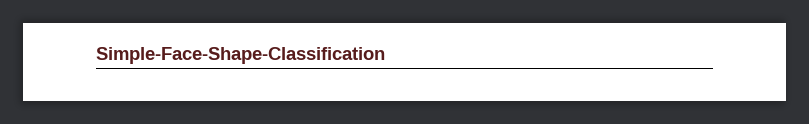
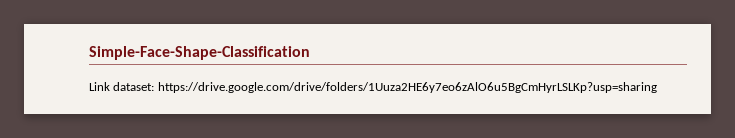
(385, 55) none -> [89,82,657,93] // Link dataset: https://drive.google.com/drive/folders/1Uuza2HE6y7eo6zAlO6u5BgCmHyrLSLKp?usp=sharing

